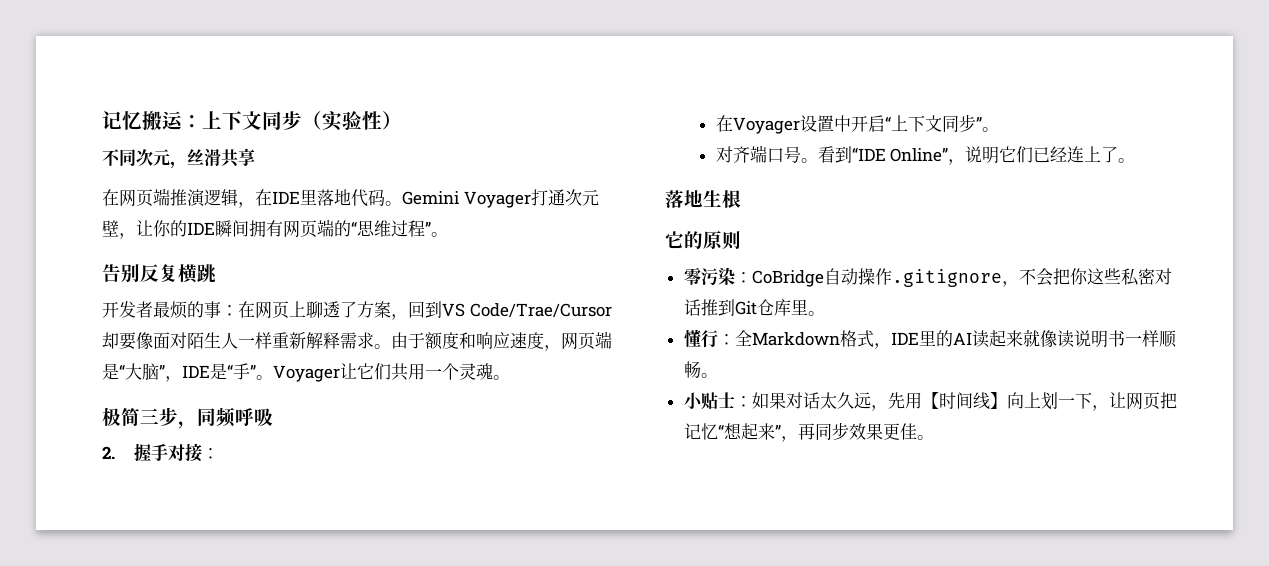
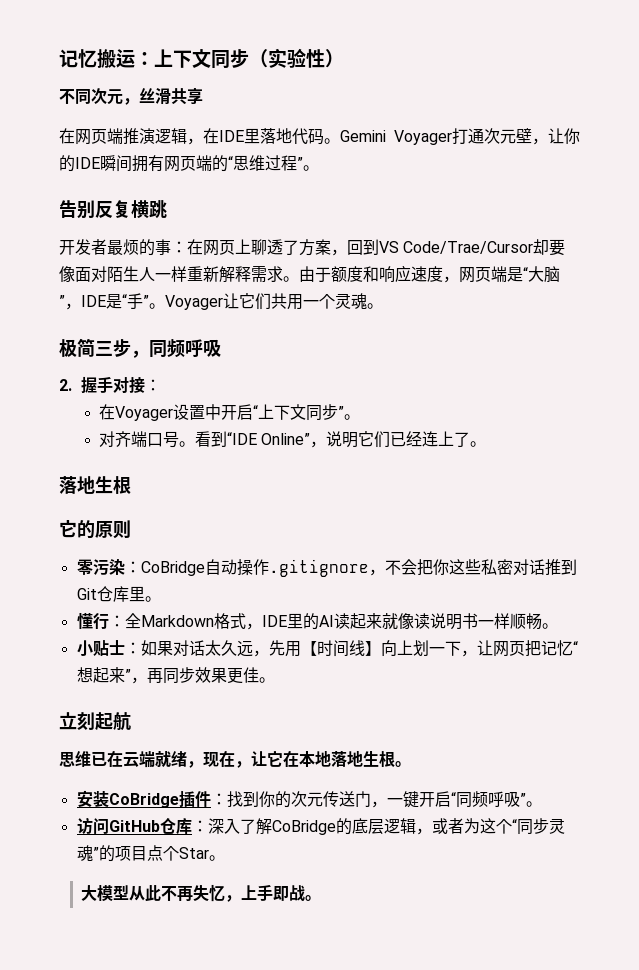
(934, 437) none -> [59,712,131,731] [59,750,411,768] [76,790,542,808] [76,817,565,835] [76,845,225,862] [81,884,322,902] // 立刻起航 // 思维已在云端就绪，现在，让它在本地落地生根。 // 安装CoBridge插件：找到你的次元传送门，一键开启“同频呼吸”。 // 访问GitHub仓库：深入了解CoBridge的底层逻辑，或者为这个“同步灵魂”的项目点个Star。 // 大模型从此不再失忆，上手即战。

